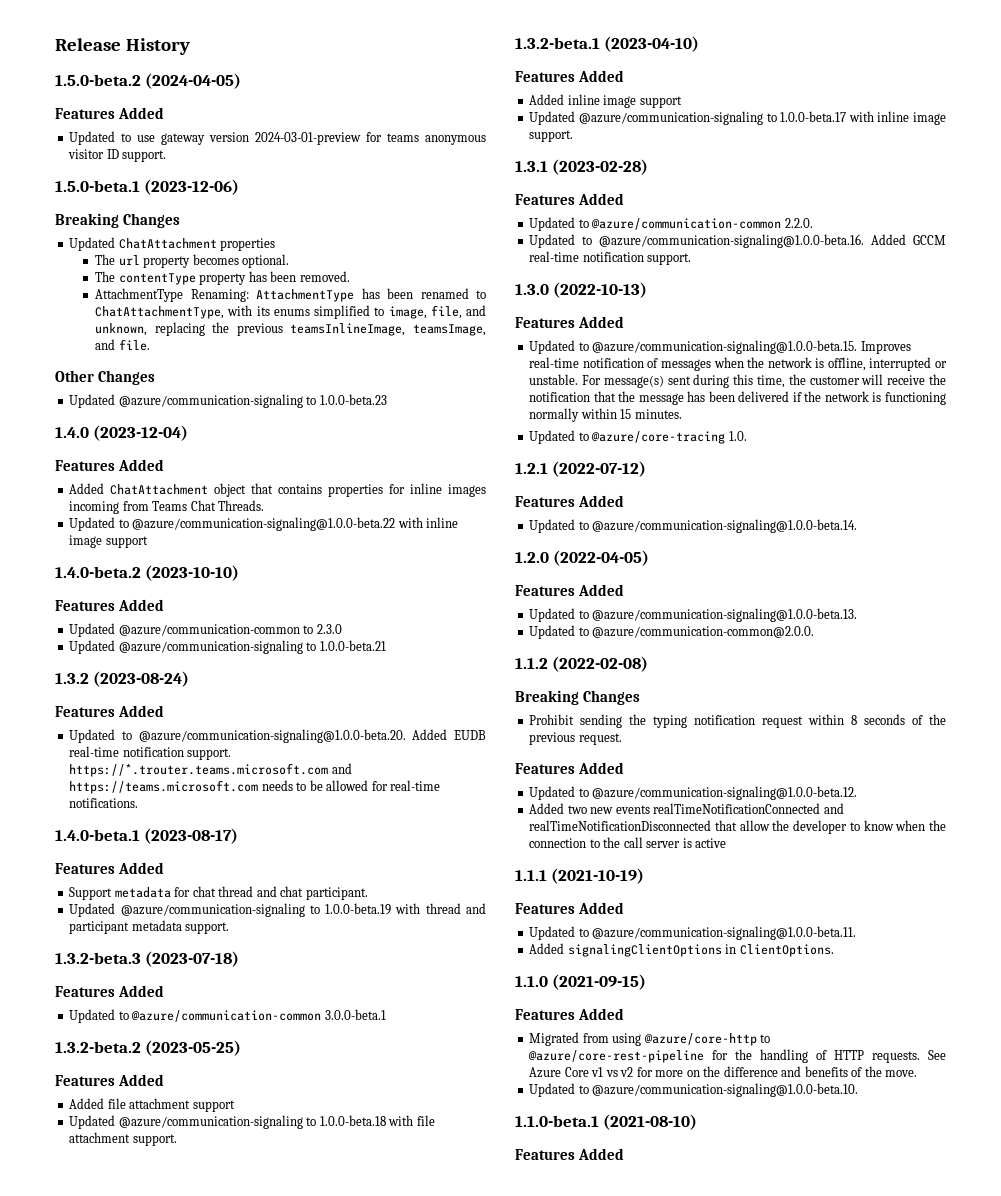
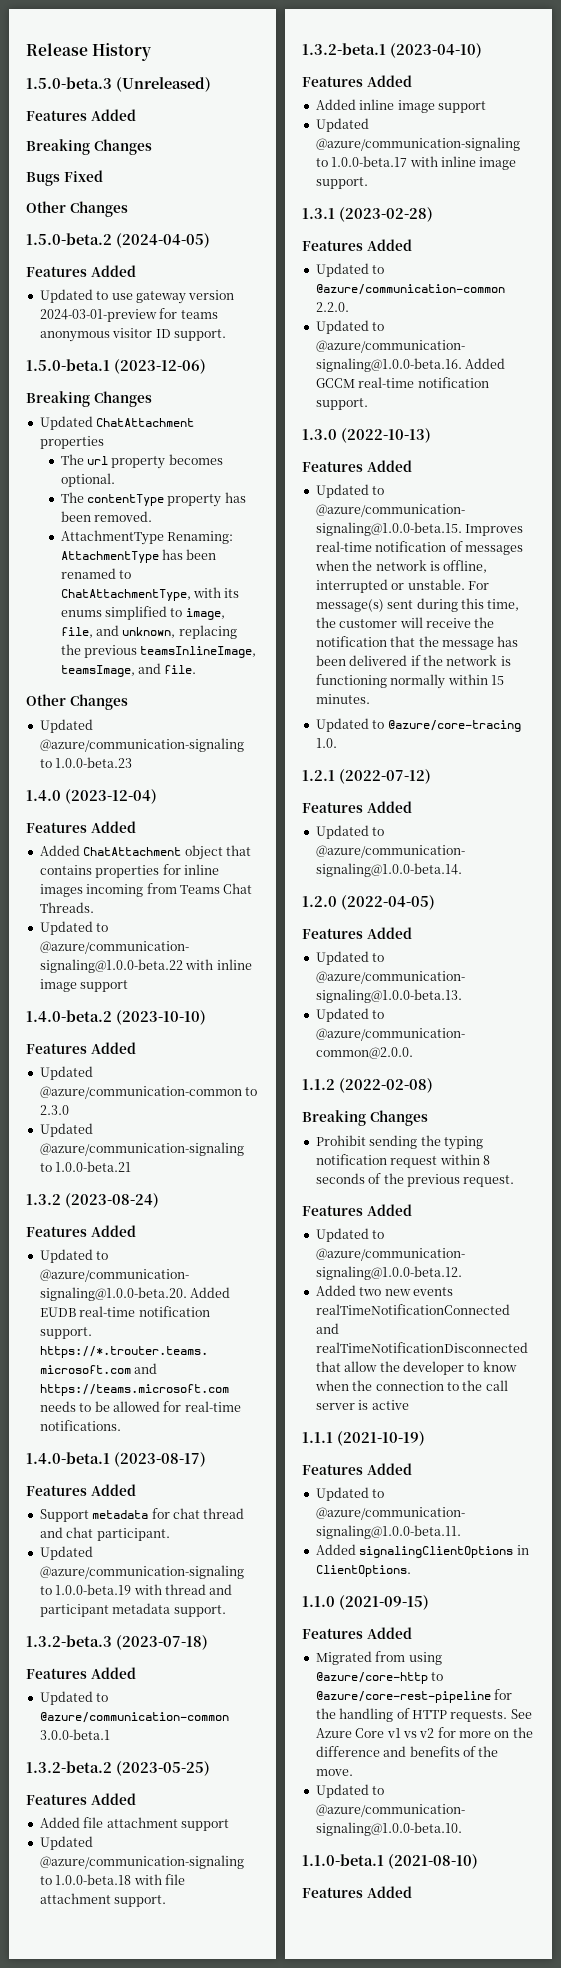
(190, 46) none -> [26,77,211,92] [26,109,136,121] [26,139,152,155] [26,170,103,186] [26,201,128,217] // 1.5.0-beta.3 (Unreleased) // Features Added // Breaking Changes // Bugs Fixed // Other Changes

